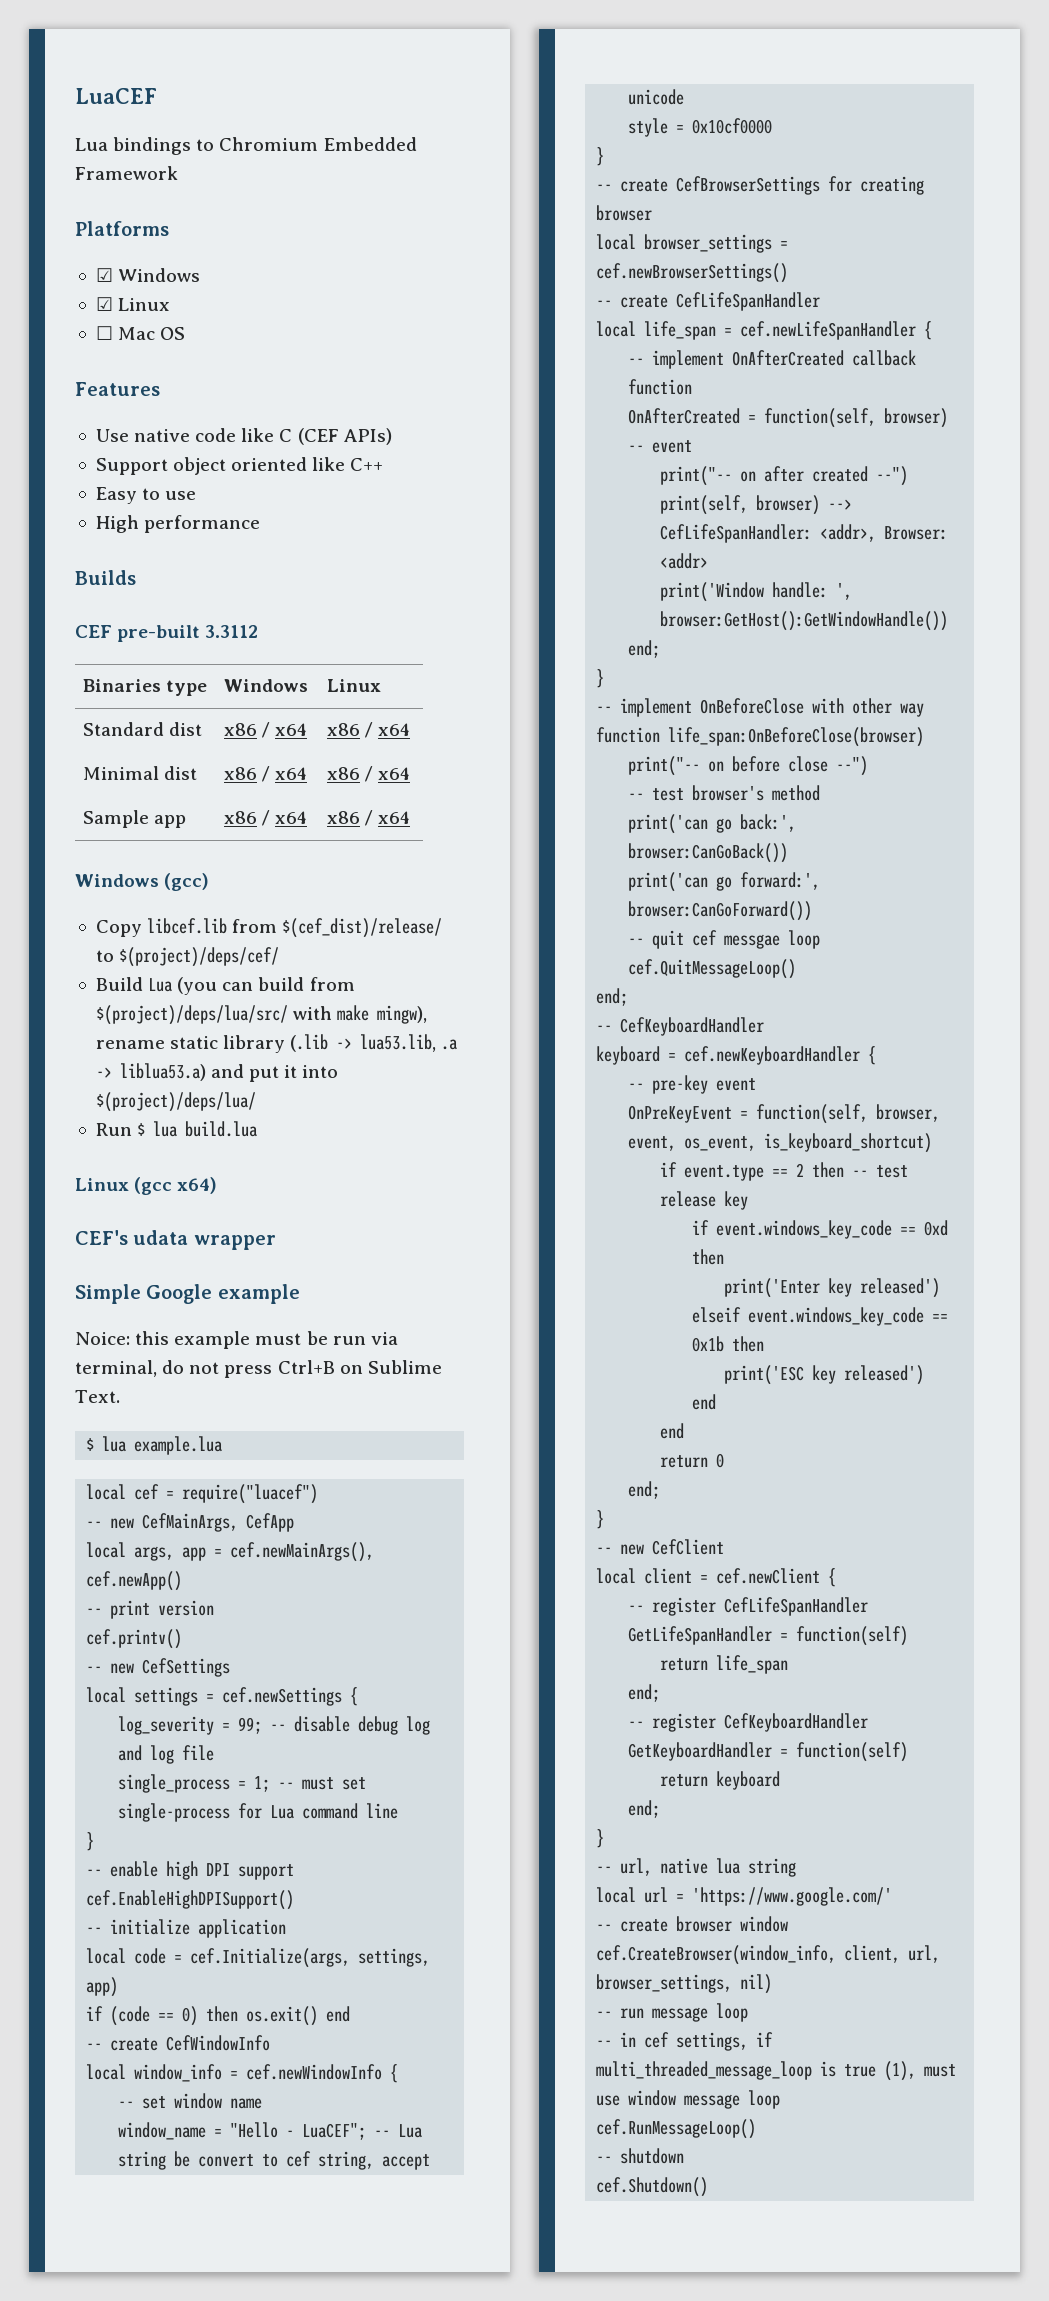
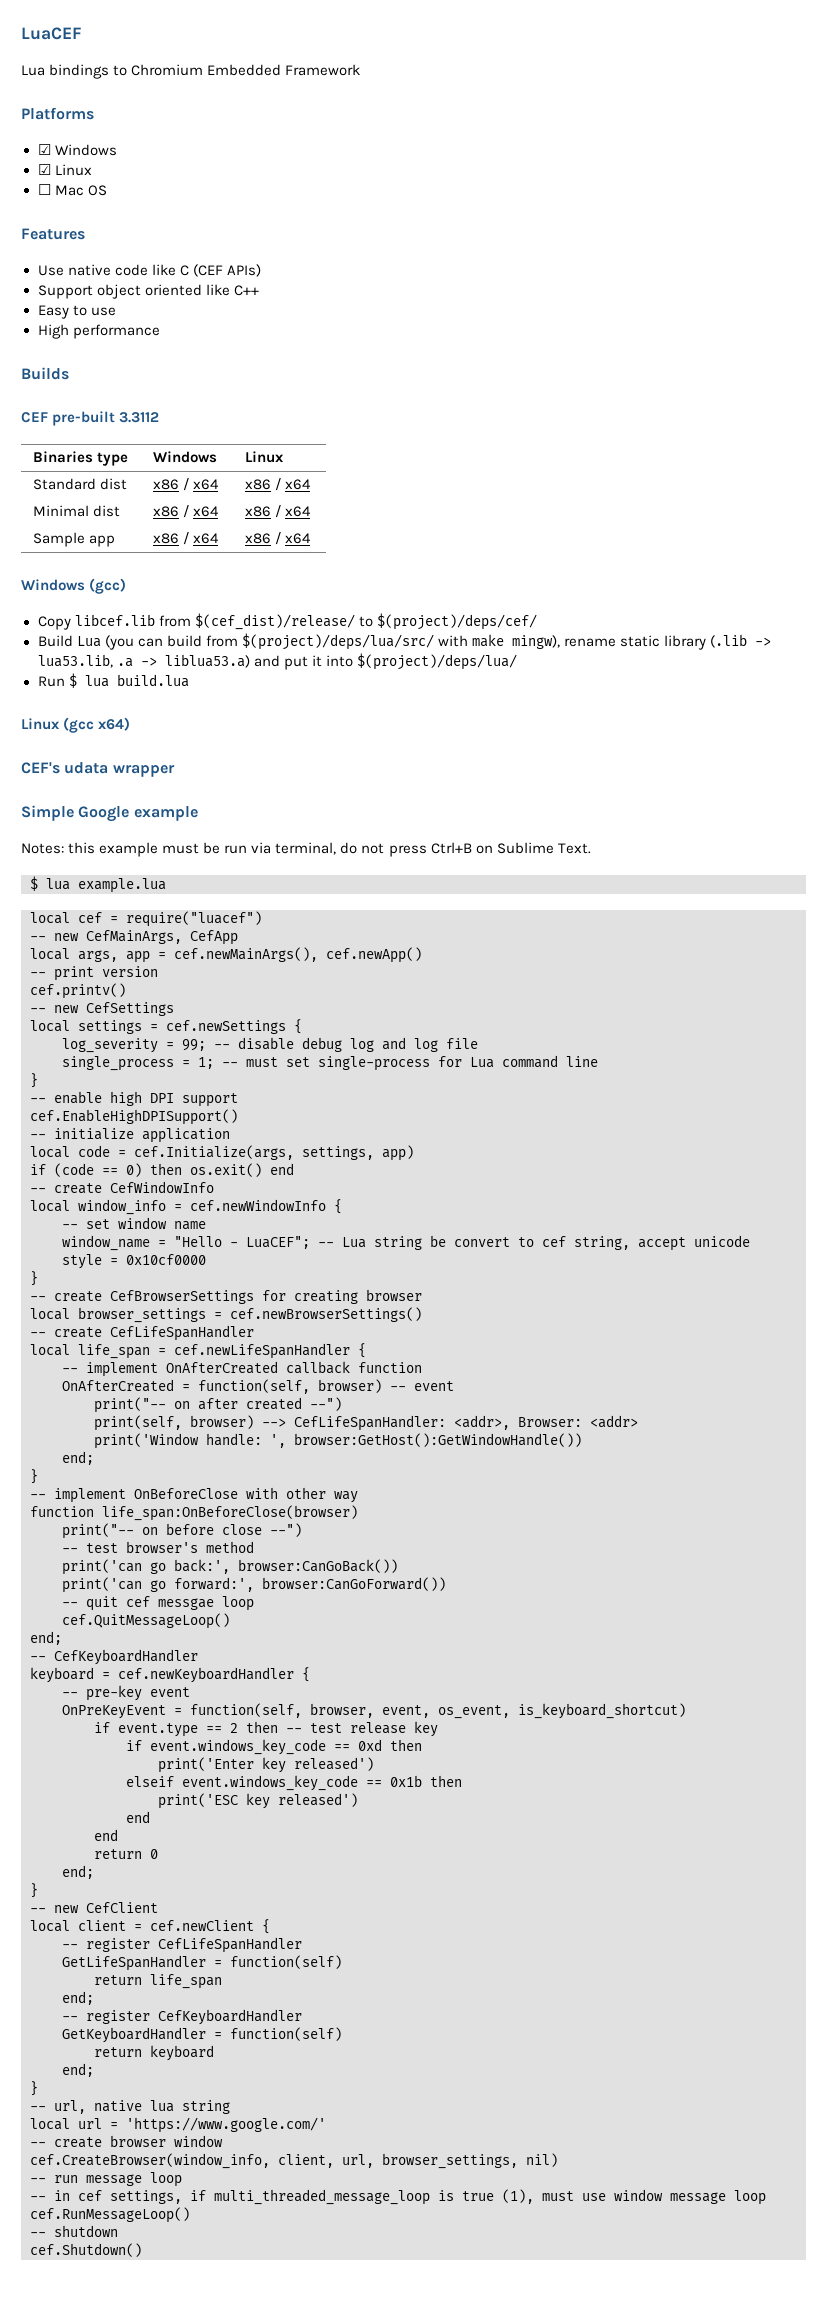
[75,1332,130,1345] Noice: -> [21,843,64,854] Notes:

